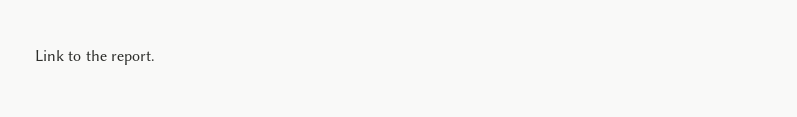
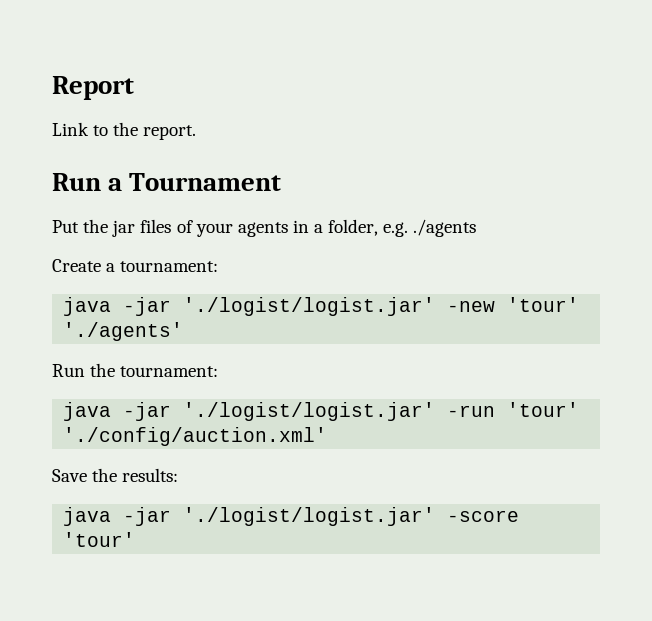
(35, 56) none -> [52,76,134,100] Report //
(155, 58) none -> [52,173,282,191] [52,219,477,237] [52,259,219,272] [63,297,580,316] [63,322,184,341] [52,363,219,377] [63,402,580,421] [63,427,328,446] [52,468,179,482] [63,507,520,526] [63,532,136,547] // Run a Tournament // Put the jar files of your agents in a folder, e.g. ./agents // Create a tournament: // java -jar './logist/logist.jar' -new 'tour' './agents' // Run the tournament: // java -jar './logist/logist.jar' -run 'tour' './config/auction.xml' // Save the results: // java -jar './logist/logist.jar' -score 'tour'

